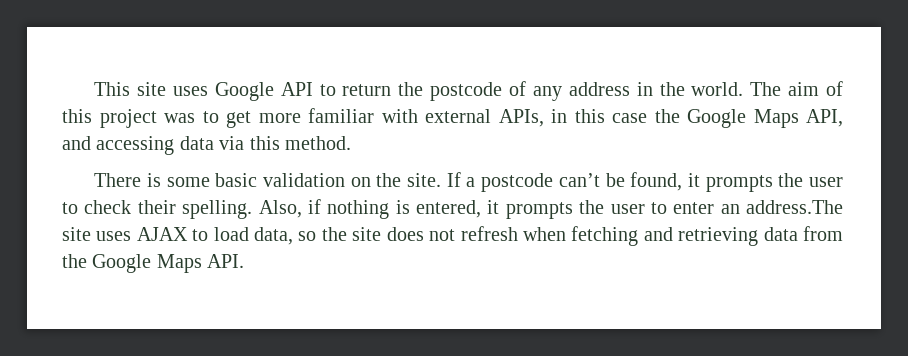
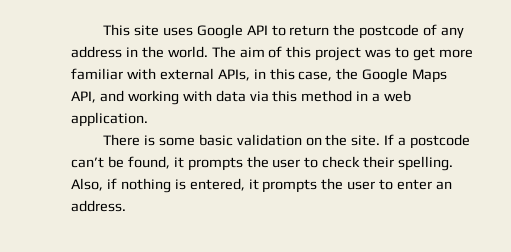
[612,113,647,123] case -> [298,71,333,81] case,
[96,136,175,155] accessing -> [127,90,212,105] working with
[285,136,351,150] method. -> [301,90,412,102] [71,112,148,127] method in a web application.
[746,200,843,214] [62,226,843,246] [62,254,245,273] address.The site uses AJAX to load data, so the site does not refresh when fetching and retrieving data from the Google Maps API. -> [71,200,126,212] address.

